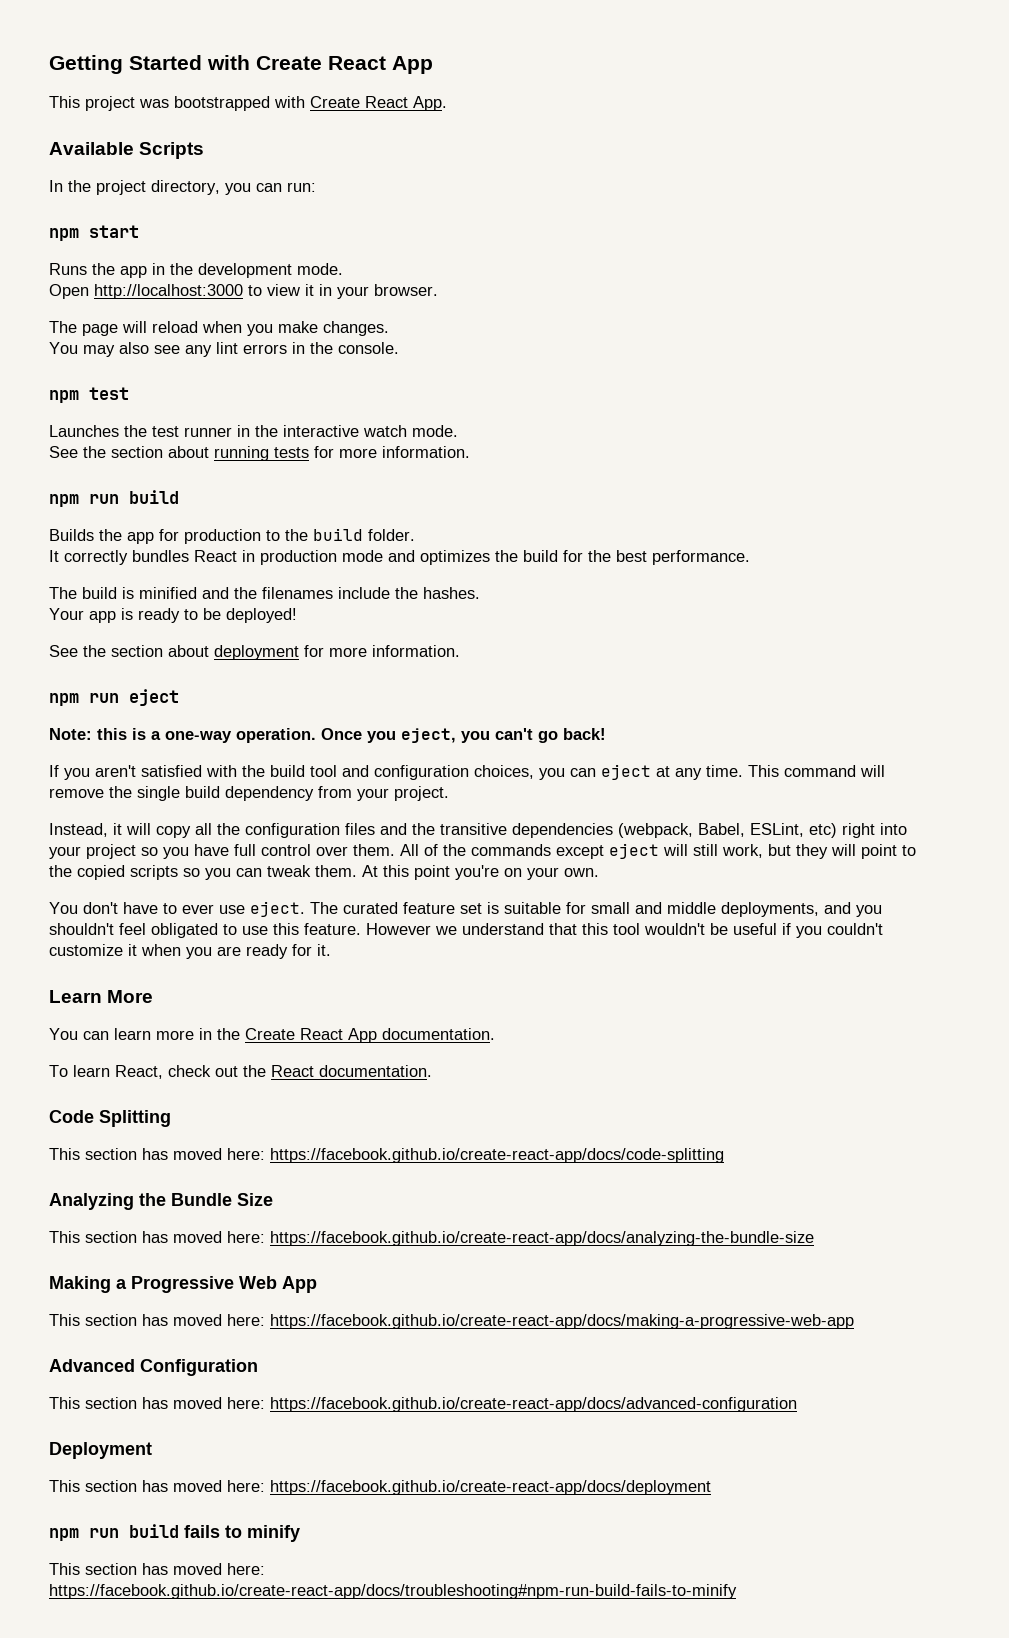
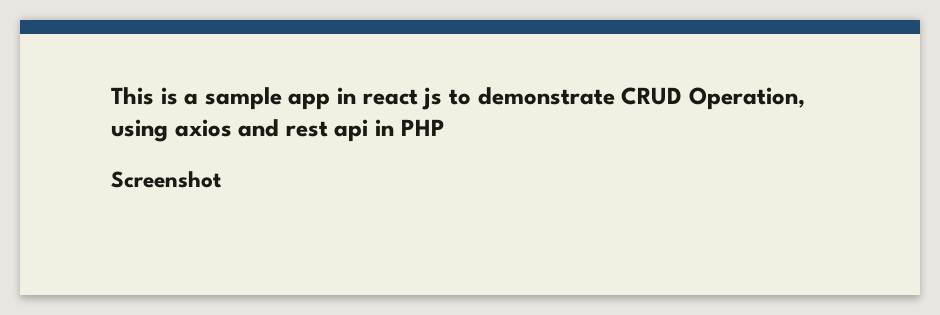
[49,55,433,74] [49,96,447,111] [49,142,205,159] [49,180,316,195] [49,225,139,241] [49,263,343,278] [49,284,438,299] [49,321,389,336] [49,342,399,357] [49,387,129,403] [49,425,458,437] [49,446,470,461] [49,490,179,507] [49,528,415,544] [49,550,750,565] [49,587,480,599] [49,608,297,623] [49,645,460,660] [49,689,179,706] [49,728,606,743] [49,764,885,780] [49,786,449,801] [49,823,907,838] [49,843,916,859] [49,865,599,880] [49,901,882,917] [49,923,883,938] [49,944,331,959] [49,990,154,1003] [49,1028,495,1043] [49,1065,432,1079] [49,1110,171,1127] [49,1148,724,1163] [49,1193,273,1210] [49,1231,814,1246] [49,1276,317,1293] [49,1314,854,1329] [49,1359,258,1376] [49,1397,797,1412] [49,1442,152,1459] [49,1480,711,1495] [49,1524,300,1542] [49,1563,265,1575] [49,1584,737,1599] Getting Started with Create React App // This project was bootstrapped with Create React App. // Available Scripts // In the project directory, you can run: // npm start // Runs the app in the development mode. // Open http://localhost:3000 to view it in your browser. // The page will reload when you make changes. // You may also see any lint errors in the console. // npm test // Launches the test runner in the interactive watch mode. // See the section about running tests for more information. // npm run build // Builds the app for production to the build folder. // It correctly bundles React in production mode and optimizes the build for the best performance. // The build is minified and the filenames include the hashes. // Your app is ready to be deployed! // See the section about deployment for more information. // npm run eject // Note: this is a one-way operation. Once you eject, you can't go back! // If you aren't satisfied with the build tool and configuration choices, you can eject at any time. This command will remove the single build dependency from your project. // Instead, it will copy all the configuration files and the transitive dependencies (webpack, Babel, ESLint, etc) right into your project so you have full control over them. All of the commands except eject will still work, but they will point to the copied scripts so you can tweak them. At this point you're on your own. // You don't have to ever use eject. The curated feature set is suitable for small and middle deployments, and you shouldn't feel obligated to use this feature. However we understand that this tool wouldn't be useful if you couldn't customize it when you are ready for it. // Learn More // You can learn more in the Create React App documentation. // To learn React, check out the React documentation. // Code Splitting // This section has moved here: https://facebook.github.io/create-react-app/docs/code-splitting // Analyzing the Bundle Size // This section has moved here: https://facebook.github.io/create-react-app/docs/analyzing-the-bundle-size // Making a Progressive Web App // This section has moved here: https://facebook.github.io/create-react-app/docs/making-a-progressive-web-app // Advanced Configuration // This section has moved here: https://facebook.github.io/create-react-app/docs/advanced-configuration // Deployment // This section has moved here: https://facebook.github.io/create-react-app/docs/deployment // npm run build fails to minify // This section has moved here: https://facebook.github.io/create-react-app/docs/troubleshooting#npm-run-build-fails-to-minify -> [111,87,805,110] [111,119,445,142] [111,171,221,188] This is a sample app in react js to demonstrate CRUD Operation, using axios and rest api in PHP // Screenshot

